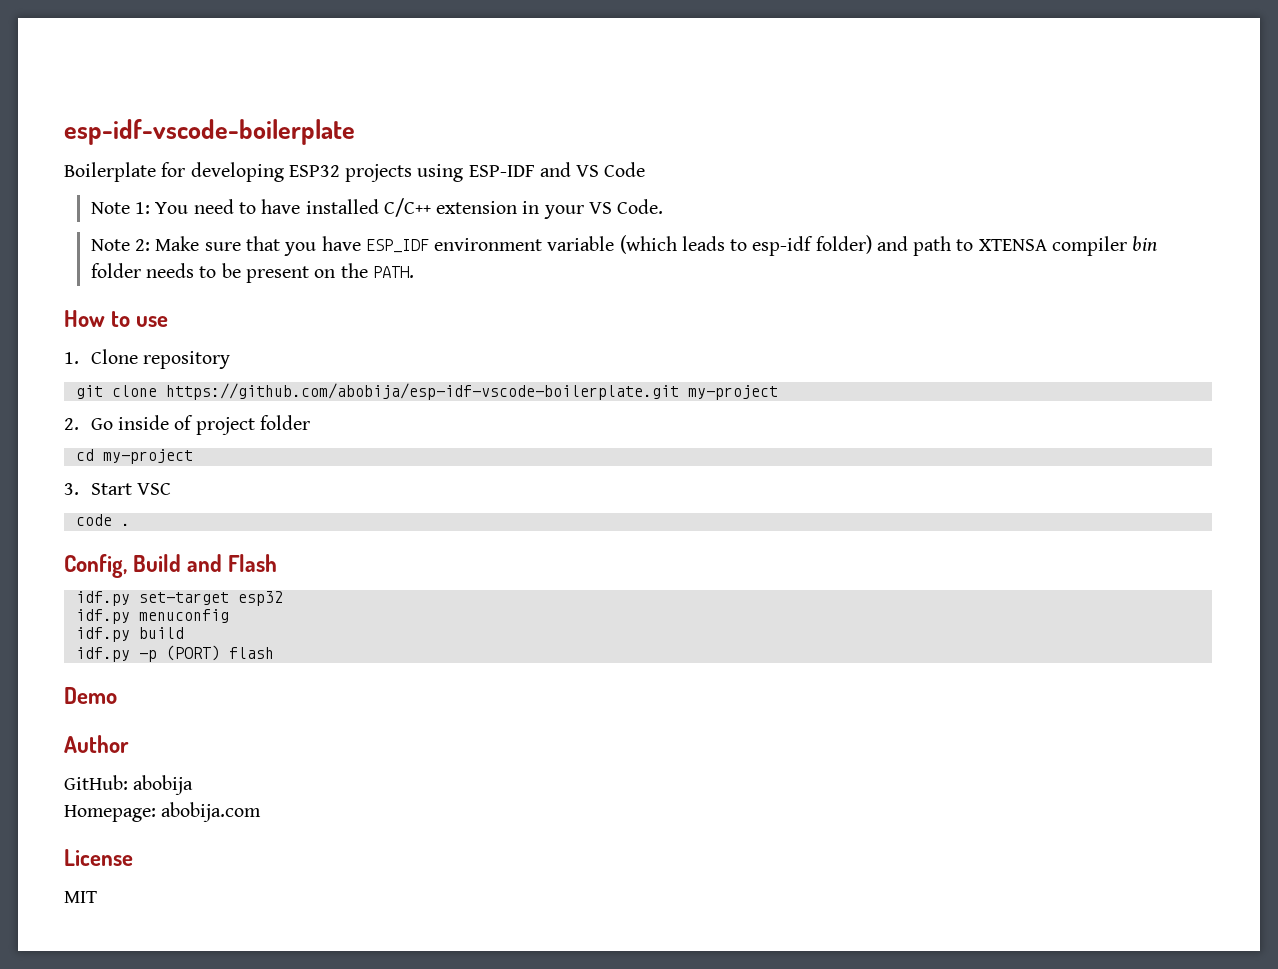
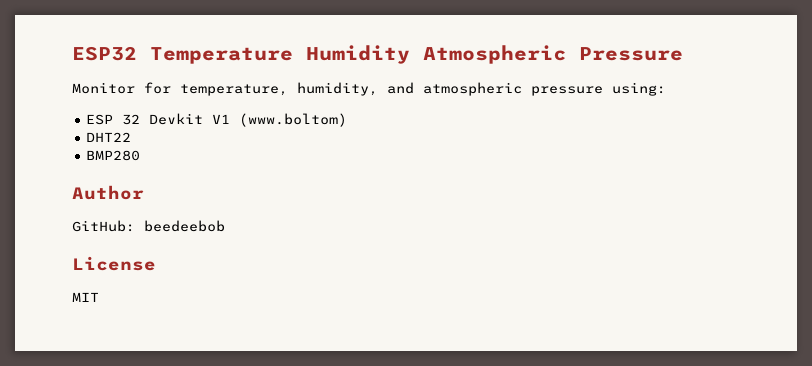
[64,119,355,145] [64,162,646,182] [90,198,664,219] [90,235,1158,256] [90,263,414,283] [64,310,169,327] [64,349,231,369] [75,383,778,400] [64,415,310,435] [75,449,193,464] [64,483,172,495] [75,514,130,526] [64,554,278,578] [75,591,283,606] [75,609,229,624] [75,627,184,642] [75,645,274,662] [64,687,117,704] esp-idf-vscode-boilerplate // Boilerplate for developing ESP32 projects using ESP-IDF and VS Code // Note 1: You need to have installed C/C++ extension in your VS Code. // Note 2: Make sure that you have ESP_IDF environment variable (which leads to esp-idf folder) and path to XTENSA compiler bin folder needs to be present on the PATH. // How to use // 1. Clone repository // git clone https://github.com/abobija/esp-idf-vscode-boilerplate.git my-project // 2. Go inside of project folder // cd my-project // 3. Start VSC // code . // Config, Build and Flash // idf.py set-target esp32 // idf.py menuconfig // idf.py build // idf.py -p (PORT) flash // Demo -> [72,45,683,64] [72,82,666,96] [86,113,348,127] [86,132,132,142] [86,150,141,161] ESP32 Temperature Humidity Atmospheric Pressure // Monitor for temperature, humidity, and atmospheric pressure using: // ESP 32 Devkit V1 (www.boltom) // DHT22 // BMP280
[133,775,194,795] [64,802,262,822] abobija // Homepage: abobija.com -> [144,220,225,232] beedeebob

